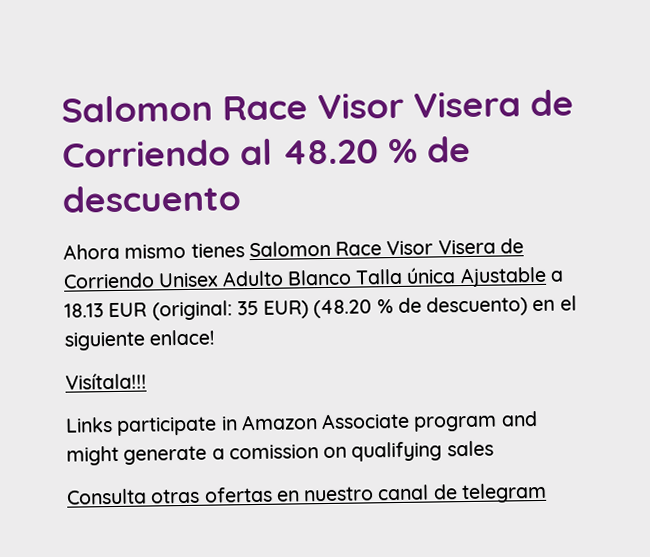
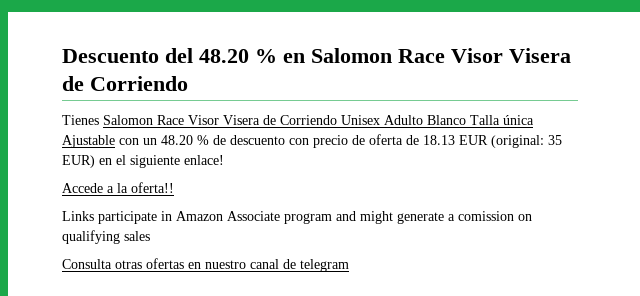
[61,89,574,123] [62,135,471,168] [62,184,242,213] [63,243,245,260] Salomon Race Visor Visera de Corriendo al 48.20 % de descuento // Ahora mismo tienes -> [62,48,571,63] [62,76,188,91] [62,115,99,125] Descuento del 48.20 % en Salomon Race Visor Visera de Corriendo // Tienes
[549,270,564,282] a -> [119,134,419,148] con un 48.20 % de descuento con precio de oferta de
[313,296,529,319] (48.20 % de descuento) -> (95, 161) none
[65,372,147,390] Visítala!!! -> [62,182,174,193] Accede a la oferta!!

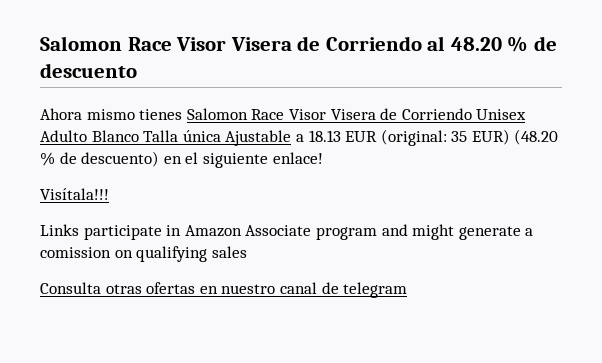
[62,48,571,63] [62,76,188,91] [62,115,99,125] Descuento del 48.20 % en Salomon Race Visor Visera de Corriendo // Tienes -> [40,36,557,52] [40,63,137,78] [40,108,183,120] Salomon Race Visor Visera de Corriendo al 48.20 % de descuento // Ahora mismo tienes
[119,134,419,148] con un 48.20 % de descuento con precio de oferta de -> [295,134,304,142] a
(95, 161) none -> [514,129,559,145] [40,151,160,167] (48.20 % de descuento)
[62,182,174,193] Accede a la oferta!! -> [40,188,109,200] Visítala!!!

